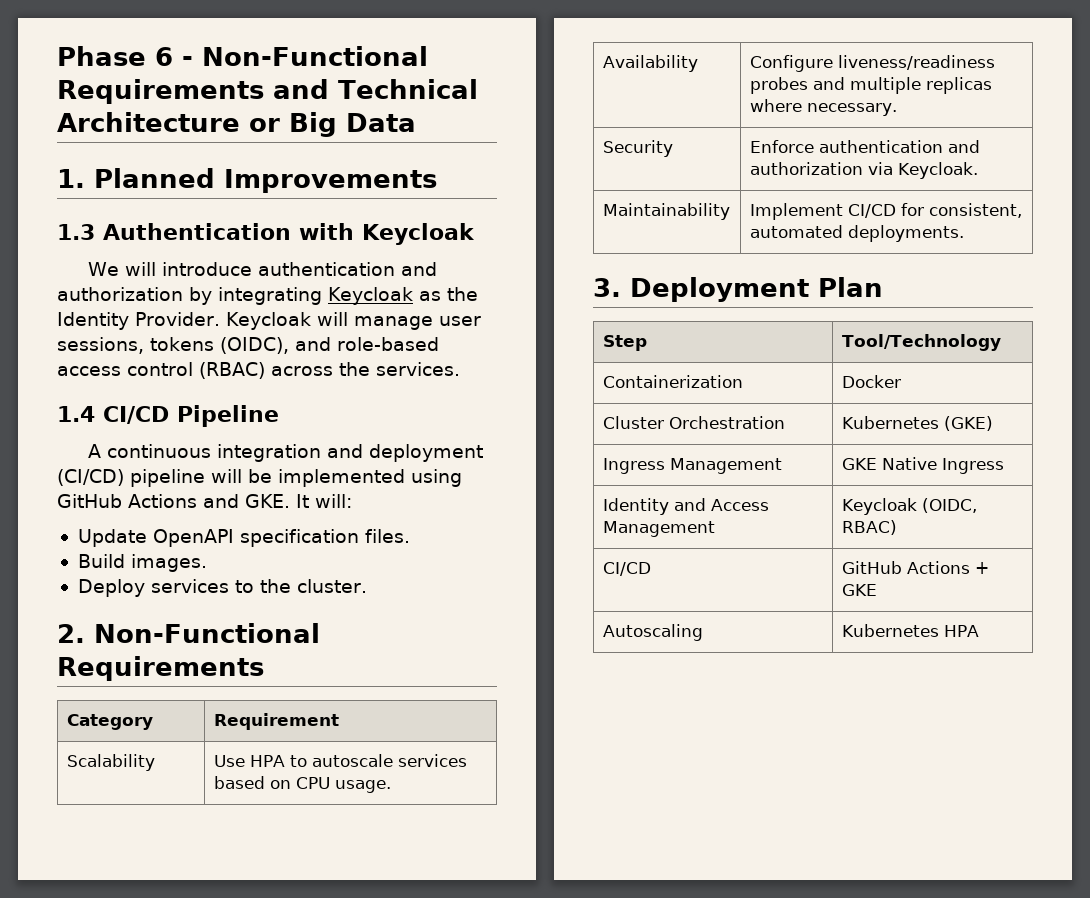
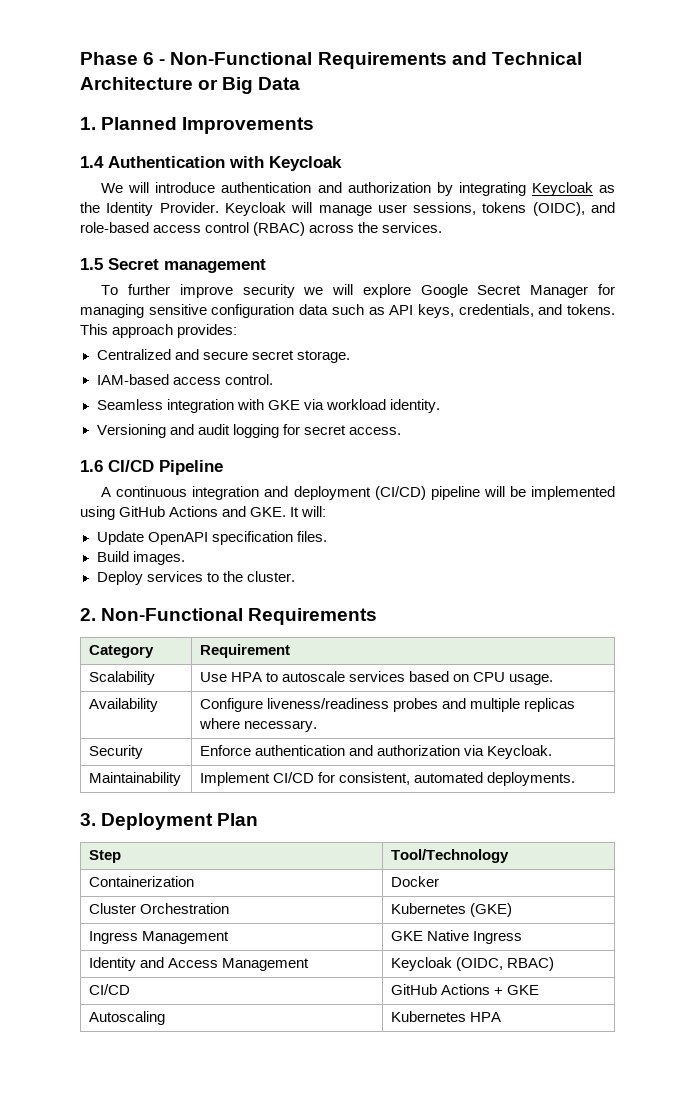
[57,224,95,240] 1.3 -> [80,156,104,168] 1.4
[57,406,95,422] 1.4 -> [80,258,266,273] [101,284,615,298] [80,304,615,318] [80,324,238,338] [96,349,350,363] [96,374,273,385] [96,399,440,413] [96,424,401,438] [80,460,103,472] 1.5 Secret management // To further improve security we will explore Google Secret Manager for managing sensitive configuration data such as API keys, credentials, and tokens. This approach provides: // Centralized and secure secret storage. // IAM-based access control. // Seamless integration with GKE via workload identity. // Versioning and audit logging for secret access. // 1.6

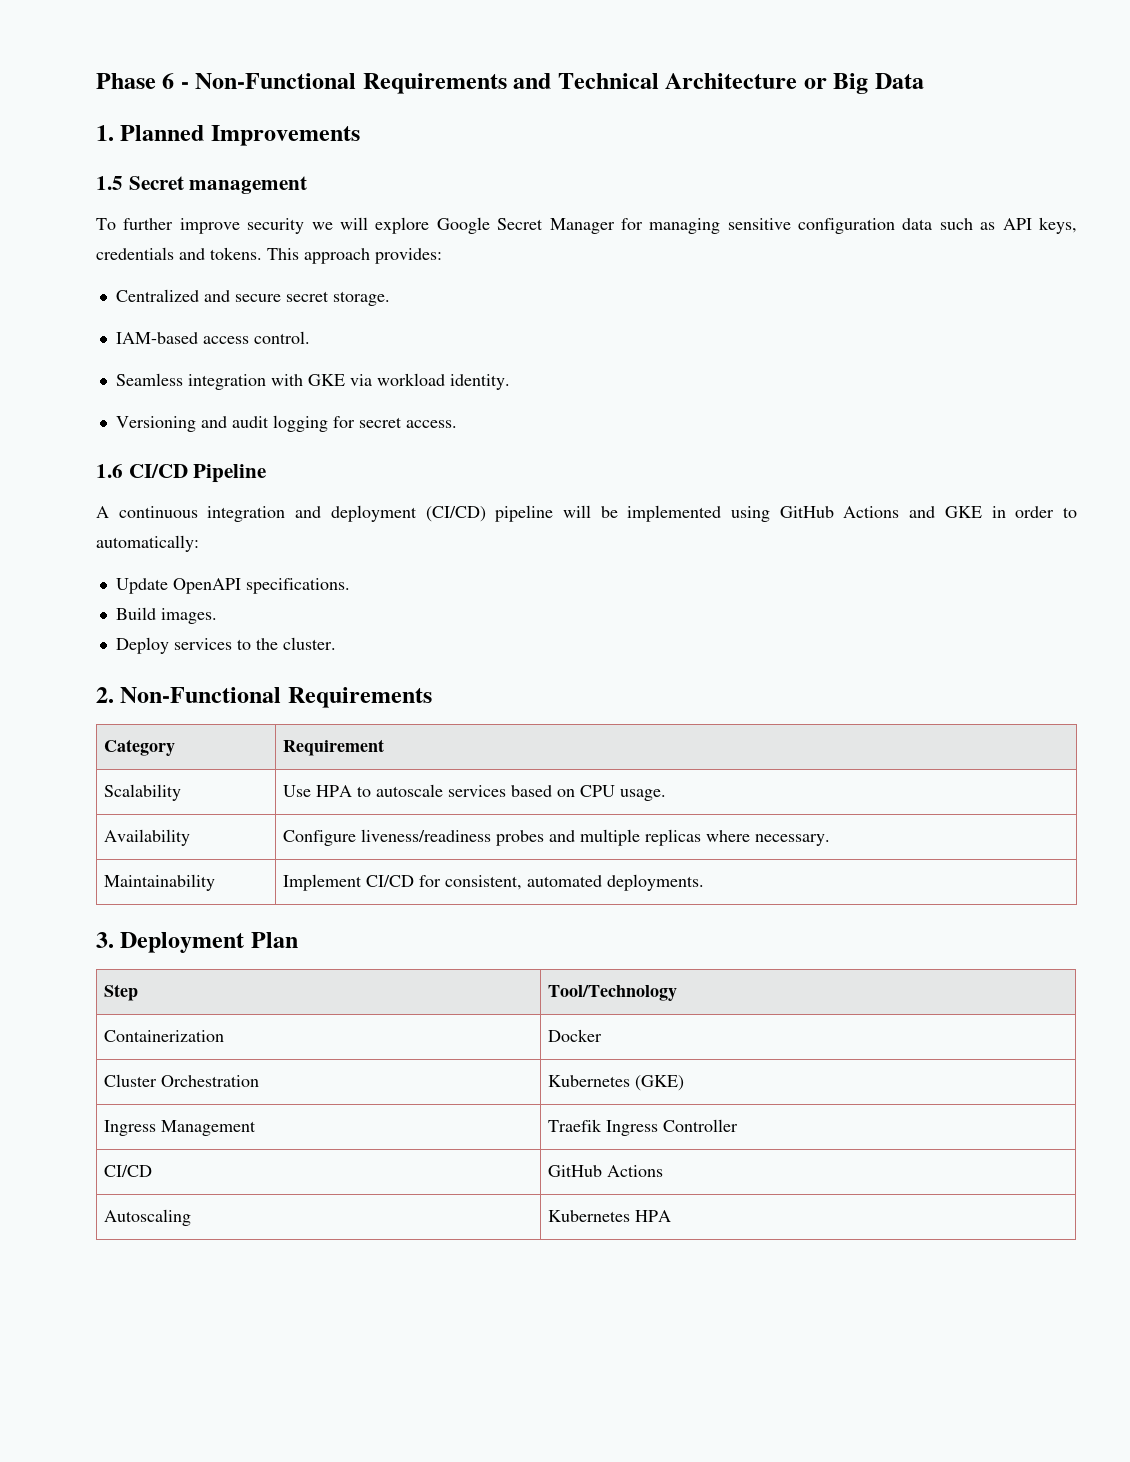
[80,156,342,171] [101,182,615,196] [80,202,615,216] [80,222,443,236] // 1.4 Authentication with Keycloak // We will introduce authentication and authorization by integrating Keycloak as the Identity Provider. Keycloak will manage user sessions, tokens (OIDC), and role-based access control (RBAC) across the services. -> (360, 135) none
[458,304,534,317] credentials, -> [96,247,174,260] credentials
[250,506,327,517] GKE. It will: -> [944,506,1078,518] [96,535,199,552] GKE in order to automatically:
[211,531,327,545] specification files. -> [245,578,350,594] specifications.
[89,745,144,759] [200,745,553,759] // Security | Enforce authentication and authorization via Keycloak. -> (831, 840) none
[391,930,523,944] [89,957,310,971] [391,957,555,971] GKE Native Ingress // Identity and Access Management | Keycloak (OIDC, RBAC) -> [548,1119,739,1136] Traefik Ingress Controller
[494,985,540,995] + GKE -> (664, 1171) none

